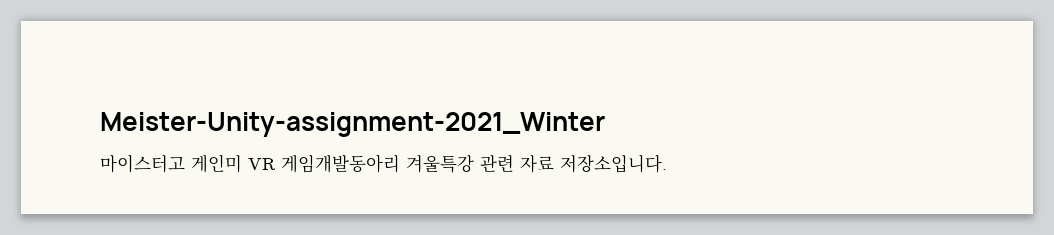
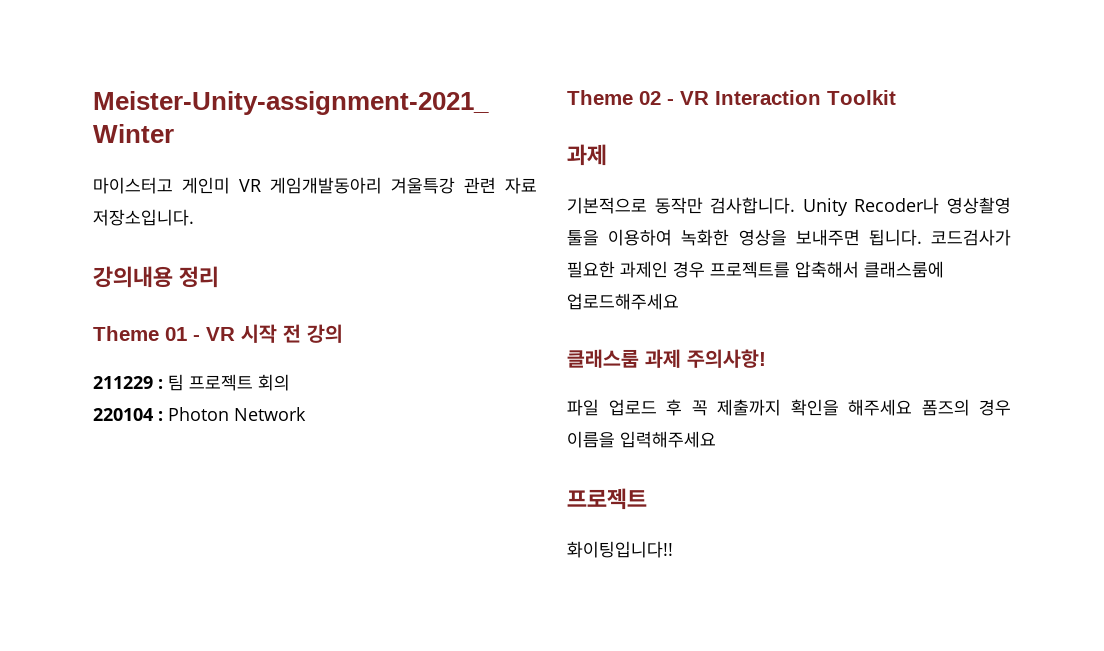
(667, 163) none -> [93,266,220,288] [93,324,343,343] [93,374,290,391] [93,407,306,421] [567,90,896,105] [567,144,607,166] [567,197,1011,216] [567,229,1011,246] [567,261,944,278] [567,293,679,310] [567,349,766,368] [567,399,1011,416] [567,431,716,448] [567,488,647,510] [567,541,673,558] // 강의내용 정리 // Theme 01 - VR 시작 전 강의 // 211229 : 팀 프로젝트 회의 // 220104 : Photon Network // Theme 02 - VR Interaction Toolkit // 과제 // 기본적으로 동작만 검사합니다. Unity Recoder나 영상촬영 툴을 이용하여 녹화한 영상을 보내주면 됩니다. 코드검사가 필요한 과제인 경우 프로젝트를 압축해서 클래스룸에 업로드해주세요 // 클래스룸 과제 주의사항! // 파일 업로드 후 꼭 제출까지 확인을 해주세요 폼즈의 경우 이름을 입력해주세요 // 프로젝트 // 화이팅입니다!!

